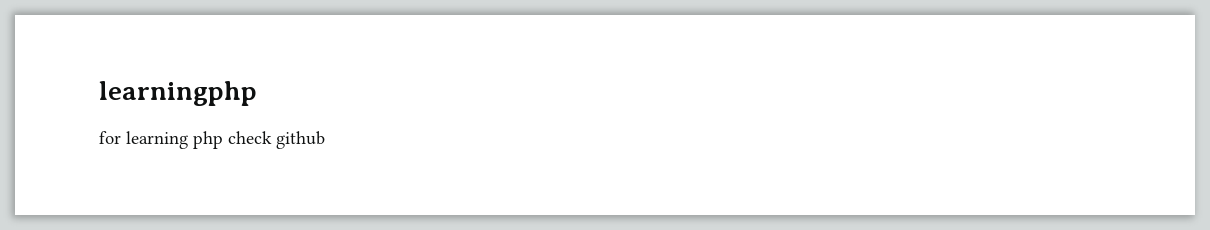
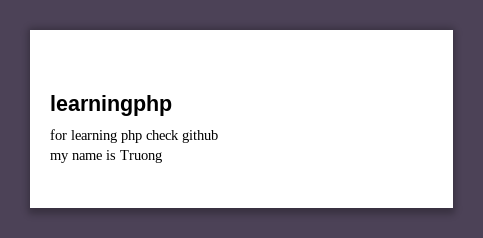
(325, 140) none -> [50,150,162,163] // my name is Truong

